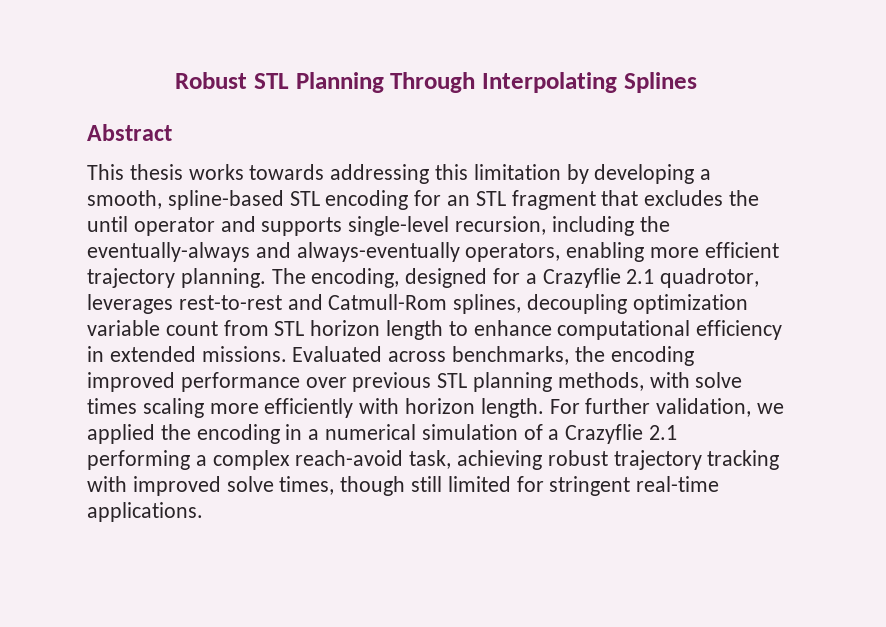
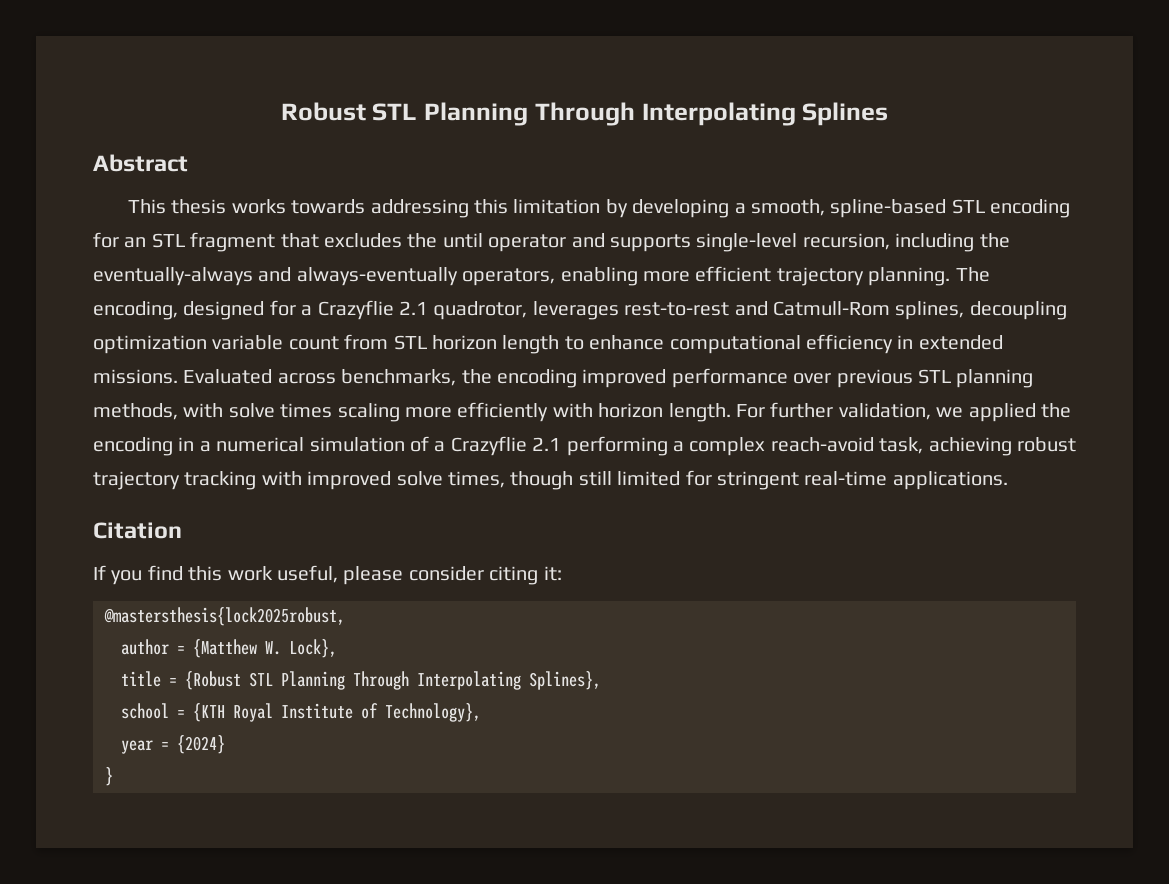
(203, 512) none -> [93,522,182,539] [93,565,562,585] [104,607,345,626] [121,639,337,658] [121,671,601,690] [121,703,481,722] [121,735,225,754] [105,767,113,786] // Citation // If you find this work useful, please consider citing it: // @mastersthesis{lock2025robust, // author = {Matthew W. Lock}, // title = {Robust STL Planning Through Interpolating Splines}, // school = {KTH Royal Institute of Technology}, // year = {2024} // }

